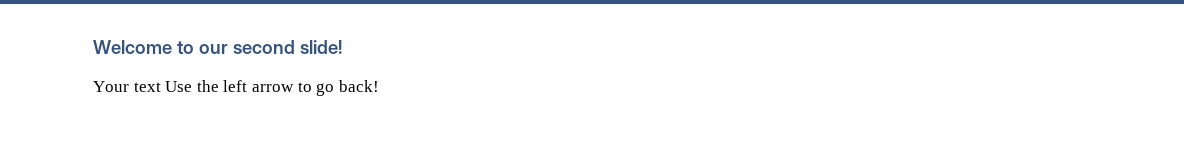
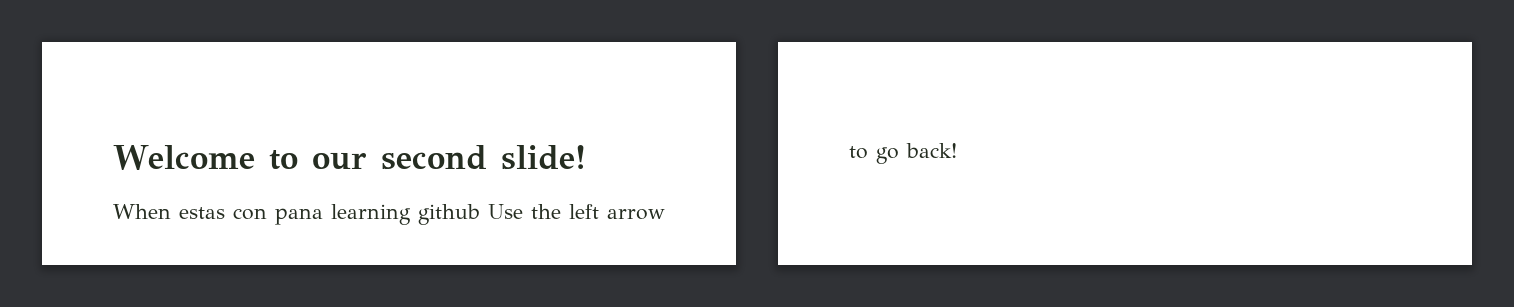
[93,81,161,92] Your text -> [113,204,480,225] When estas con pana learning github

